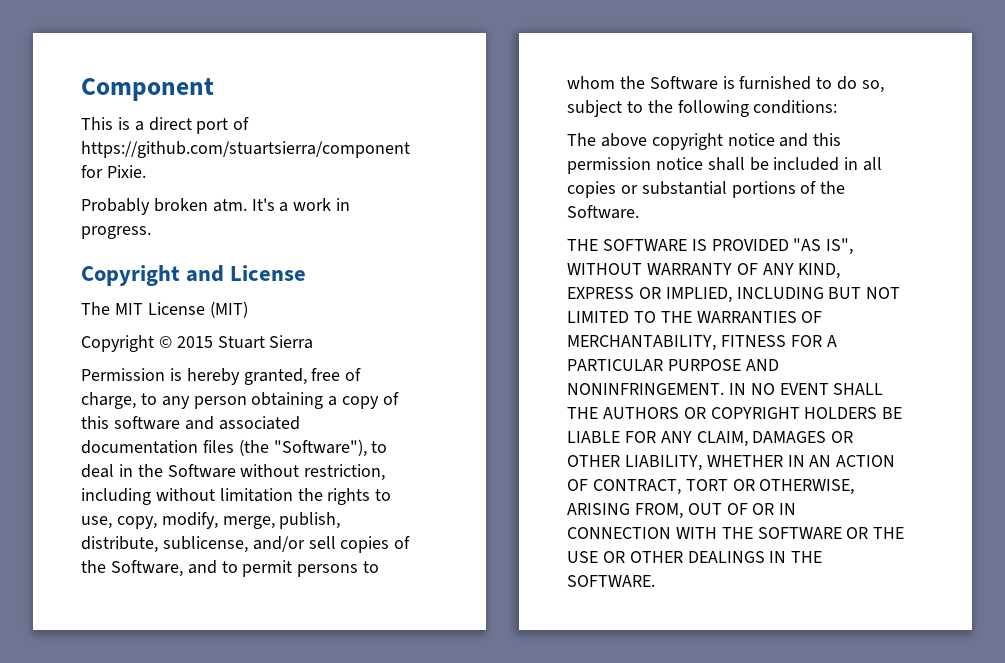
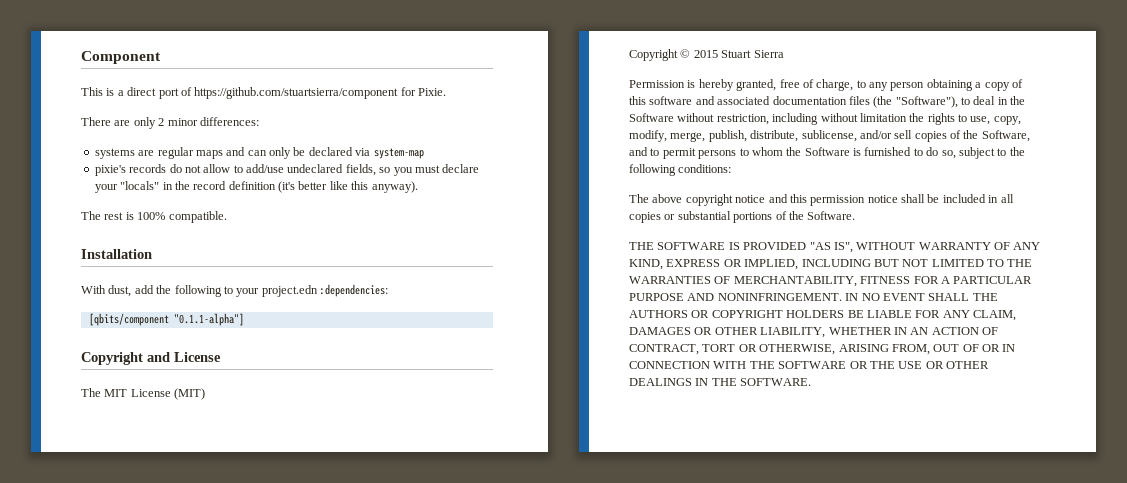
[81,198,351,215] [81,226,151,239] Probably broken atm. It's a work in progress. -> [81,117,259,129] [94,147,424,159] [94,164,480,176] [94,181,418,193] [81,211,227,223] [81,249,152,259] [81,284,388,297] [88,313,244,326] There are only 2 minor differences: // systems are regular maps and can only be declared via system-map // pixie's records do not allow to add/use undeclared fields, so you must declare your "locals" in the record definition (it's better like this anyway). // The rest is 100% compatible. // Installation // With dust, add the following to your project.edn :dependencies: // [qbits/component "0.1.1-alpha"]

